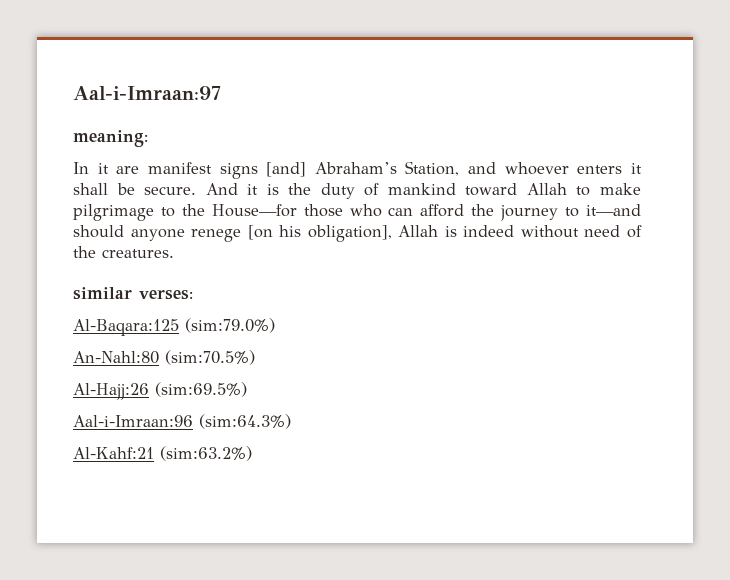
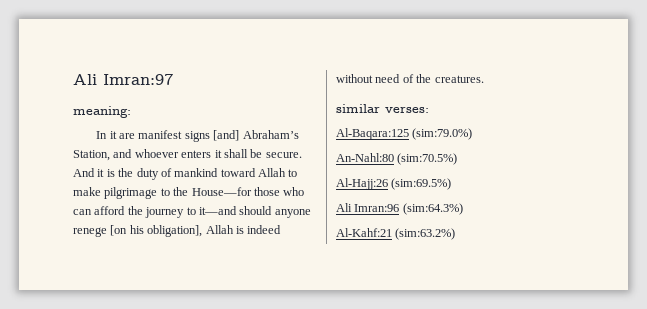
[73,86,221,100] Aal-i-Imraan:97 -> [73,74,173,85] Ali Imran:97
[73,415,193,427] Aal-i-Imraan:96 -> [336,203,400,212] Ali Imran:96

